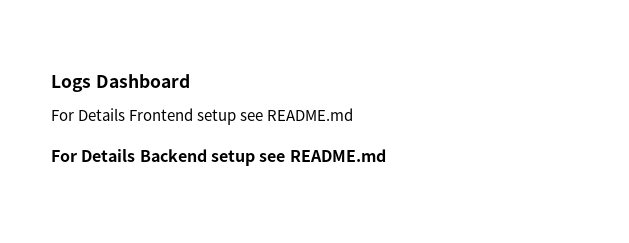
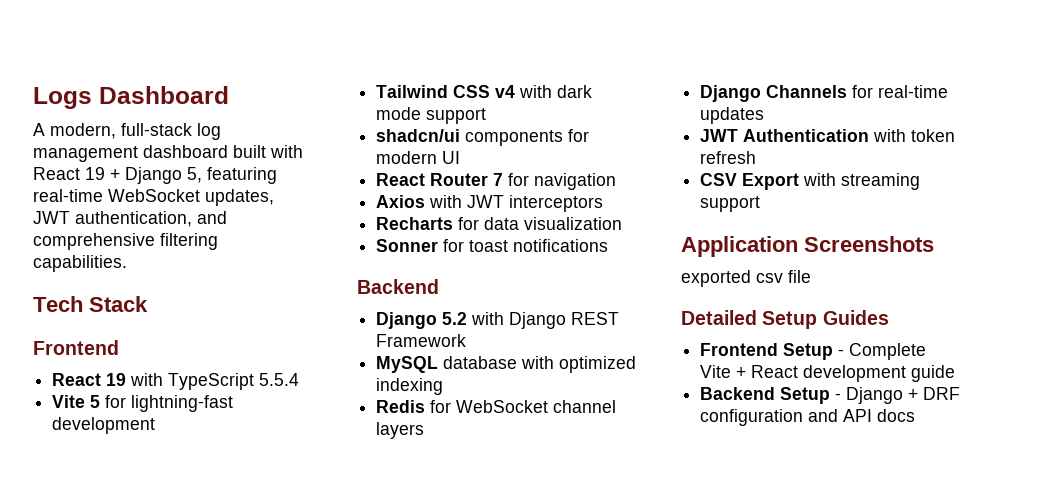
[51,108,354,125] [51,149,386,166] For Details Frontend setup see README.md // For Details Backend setup see README.md -> [33,123,221,140] [33,145,303,162] [33,167,277,184] [33,189,274,206] [33,211,227,227] [33,233,218,250] [33,255,127,272] [33,296,148,312] [33,340,119,355] [52,373,300,390] [52,395,234,412] [52,417,156,434] [376,85,593,98] [376,107,487,124] [376,129,590,146] [376,151,461,164] [376,173,617,190] [376,195,604,212] [376,217,623,230] [376,239,609,252] [357,279,439,294] [376,312,620,329] [376,334,467,347] [376,356,637,373] [376,378,444,395] [376,400,617,413] [376,422,425,439] [700,85,949,102] [700,107,765,124] [700,129,956,142] [700,151,757,164] [700,173,921,190] [700,196,761,212] [681,236,934,257] [681,270,811,287] [681,310,889,329] [700,343,927,360] [700,365,956,382] [700,387,961,404] [700,409,916,426] A modern, full-stack log management dashboard built with React 19 + Django 5, featuring real-time WebSocket updates, JWT authentication, and comprehensive filtering capabilities. // Tech Stack // Frontend // React 19 with TypeScript 5.5.4 // Vite 5 for lightning-fast development // Tailwind CSS v4 with dark mode support // shadcn/ui components for modern UI // React Router 7 for navigation // Axios with JWT interceptors // Recharts for data visualization // Sonner for toast notifications // Backend // Django 5.2 with Django REST Framework // MySQL database with optimized indexing // Redis for WebSocket channel layers // Django Channels for real-time updates // JWT Authentication with token refresh // CSV Export with streaming support // Application Screenshots // exported csv file // Detailed Setup Guides // Frontend Setup - Complete Vite + React development guide // Backend Setup - Django + DRF configuration and API docs

